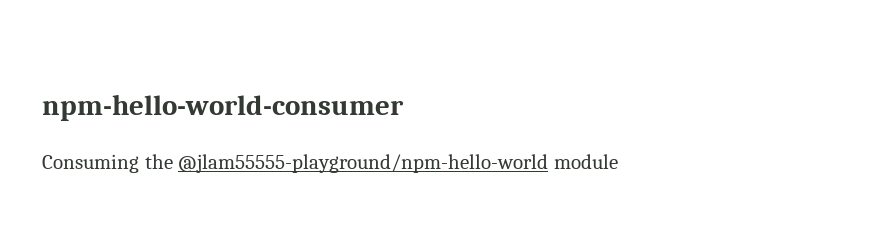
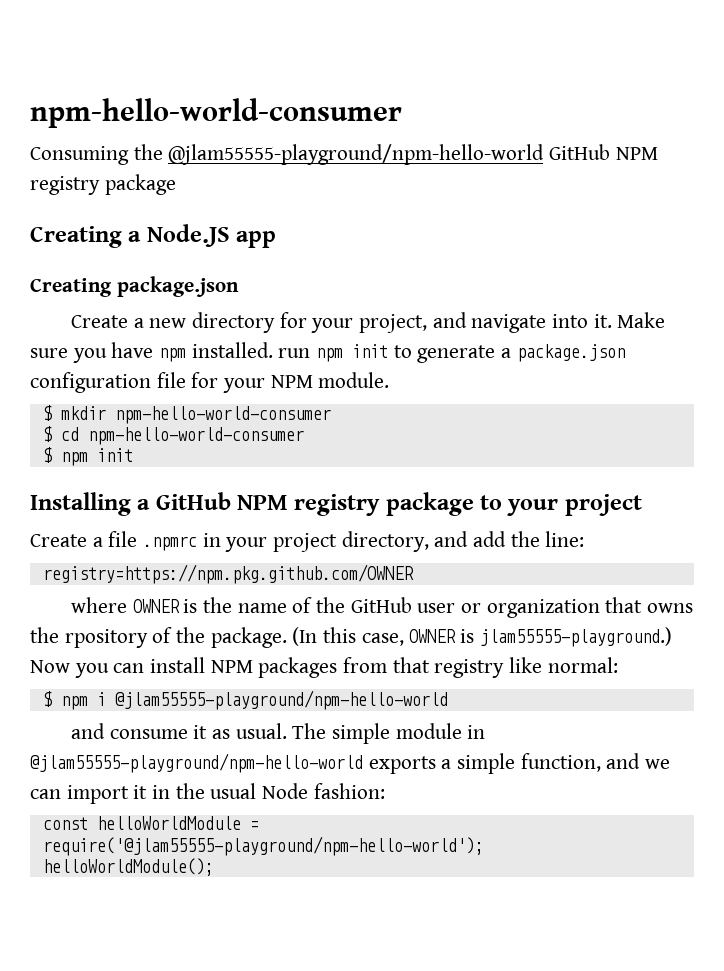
[553,154,618,169] module -> [549,144,658,160] [30,174,176,195] [30,224,277,248] [30,276,239,297] [70,312,666,333] [30,342,625,363] [30,372,390,393] [42,405,331,424] [42,426,304,445] [42,447,133,466] [30,492,642,516] [30,531,585,552] [42,564,414,584] [70,597,693,618] [30,627,672,648] [30,657,618,678] [42,690,448,710] [70,723,486,744] [30,753,671,774] [30,783,385,804] [42,816,259,830] [42,836,484,856] [42,858,214,876] GitHub NPM registry package // Creating a Node.JS app // Creating package.json // Create a new directory for your project, and navigate into it. Make sure you have npm installed. run npm init to generate a package.json configuration file for your NPM module. // $ mkdir npm-hello-world-consumer // $ cd npm-hello-world-consumer // $ npm init // Installing a GitHub NPM registry package to your project // Create a file .npmrc in your project directory, and add the line: // registry=https://npm.pkg.github.com/OWNER // where OWNER is the name of the GitHub user or organization that owns the rpository of the package. (In this case, OWNER is jlam55555-playground.) Now you can install NPM packages from that registry like normal: // $ npm i @jlam55555-playground/npm-hello-world // and consume it as usual. The simple module in @jlam55555-playground/npm-hello-world exports a simple function, and we can import it in the usual Node fashion: // const helloWorldModule = require('@jlam55555-playground/npm-hello-world'); // helloWorldModule();

